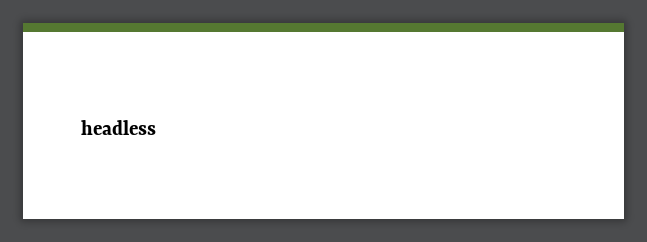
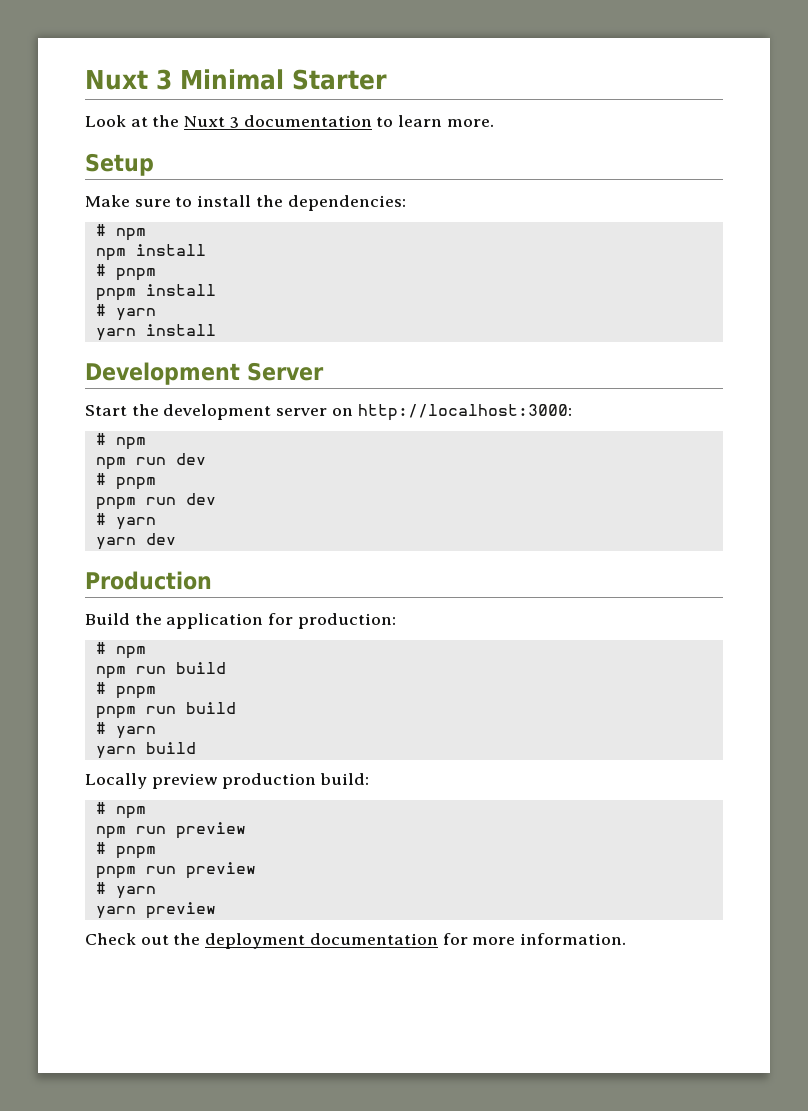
[81,120,156,135] headless -> [85,69,387,90] [85,115,494,128] [85,153,154,176] [85,195,406,211] [95,224,146,241] [95,244,206,261] [95,264,156,281] [95,284,216,301] [95,304,156,321] [95,324,216,341] [85,362,324,385] [85,404,572,421] [95,433,146,450] [95,453,206,470] [95,473,156,490] [95,493,216,510] [95,513,156,530] [95,533,176,550] [85,571,212,590] [85,613,396,629] [95,642,146,659] [95,662,226,679] [95,682,156,699] [95,702,236,719] [95,722,156,739] [95,742,196,759] [85,773,370,789] [95,802,146,819] [95,822,246,839] [95,842,156,859] [95,862,256,879] [95,882,156,899] [95,902,216,919] [85,933,627,949] Nuxt 3 Minimal Starter // Look at the Nuxt 3 documentation to learn more. // Setup // Make sure to install the dependencies: // # npm // npm install // # pnpm // pnpm install // # yarn // yarn install // Development Server // Start the development server on http://localhost:3000: // # npm // npm run dev // # pnpm // pnpm run dev // # yarn // yarn dev // Production // Build the application for production: // # npm // npm run build // # pnpm // pnpm run build // # yarn // yarn build // Locally preview production build: // # npm // npm run preview // # pnpm // pnpm run preview // # yarn // yarn preview // Check out the deployment documentation for more information.

